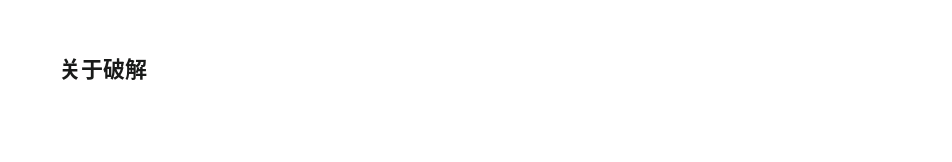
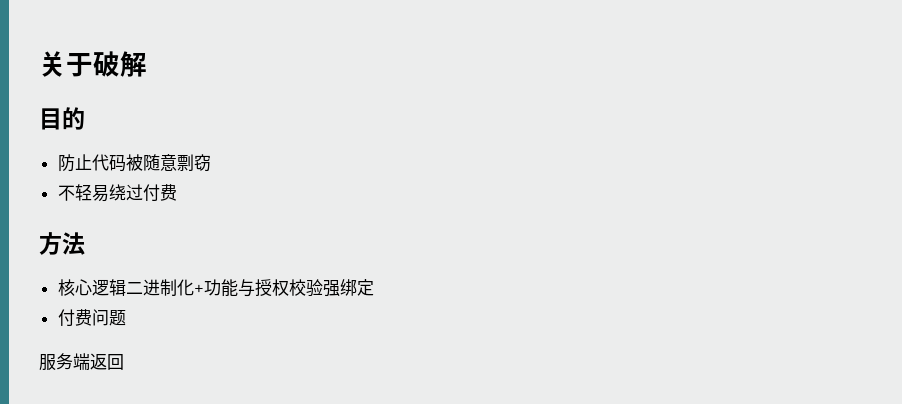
(147, 69) none -> [39,107,85,130] [57,154,211,172] [57,184,177,202] [39,232,85,255] [57,279,374,297] [57,309,126,327] [39,353,124,371] // 目的 // 防止代码被随意剽窃 // 不轻易绕过付费 // 方法 // 核心逻辑二进制化+功能与授权校验强绑定 // 付费问题 // 服务端返回

